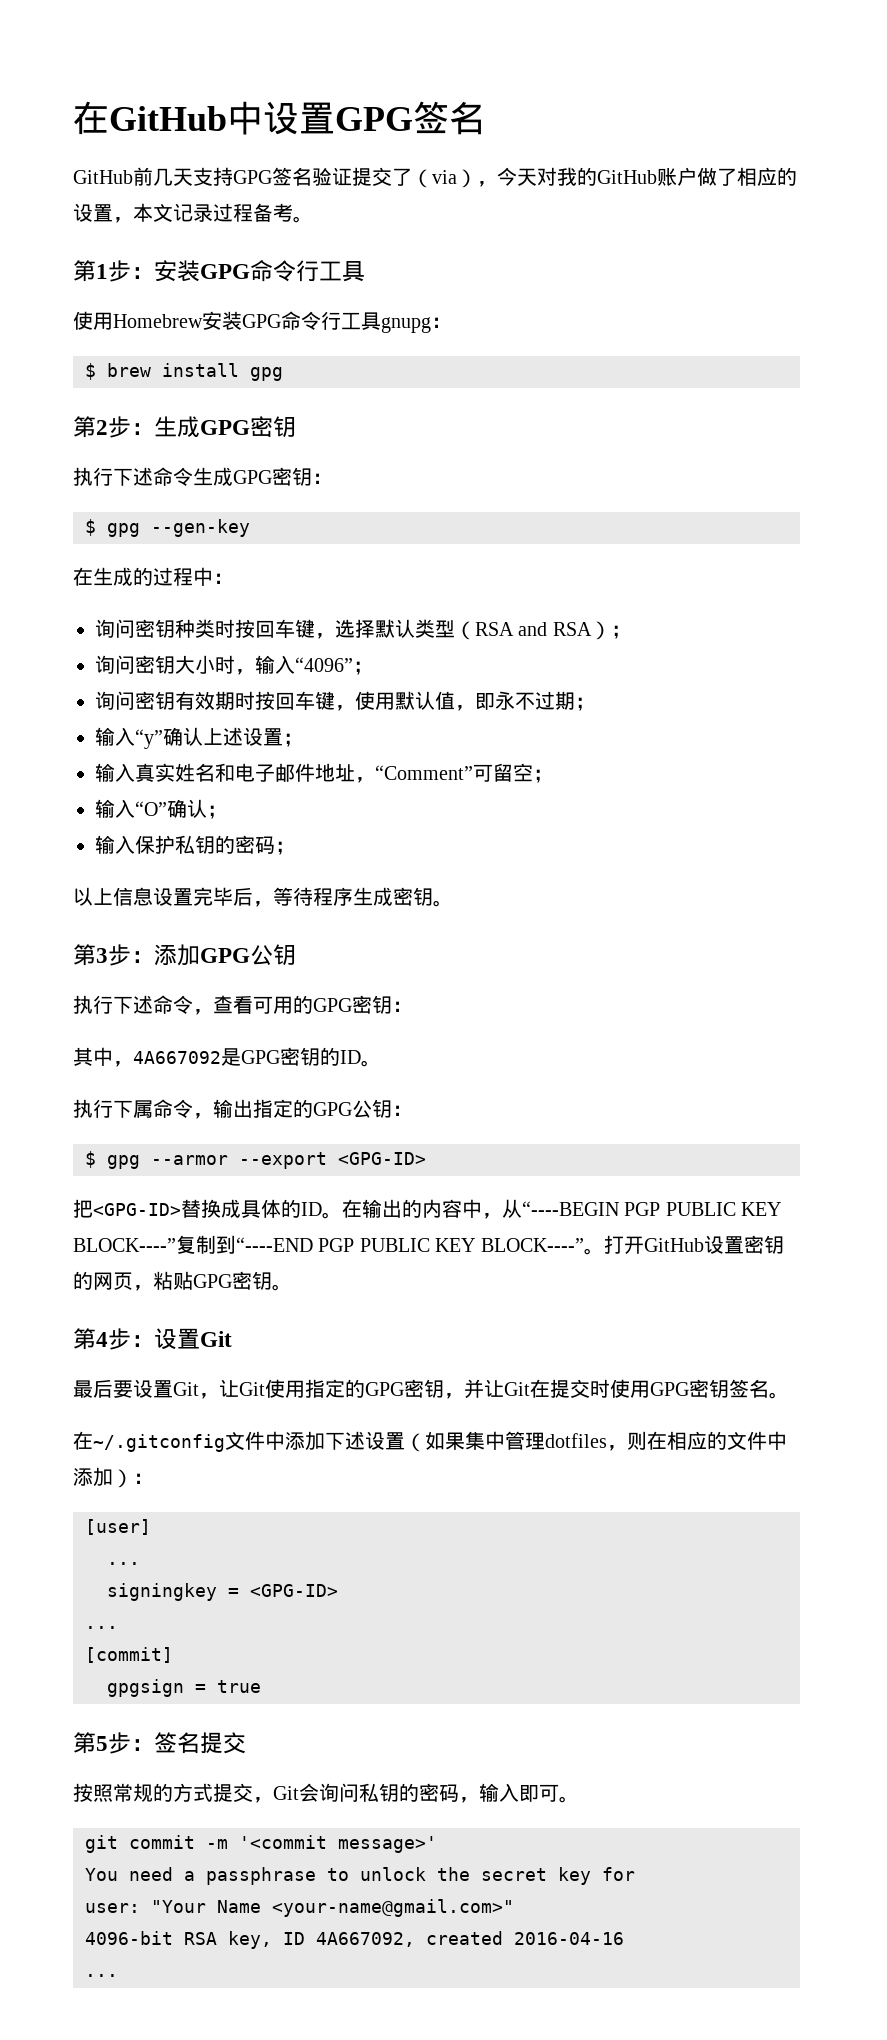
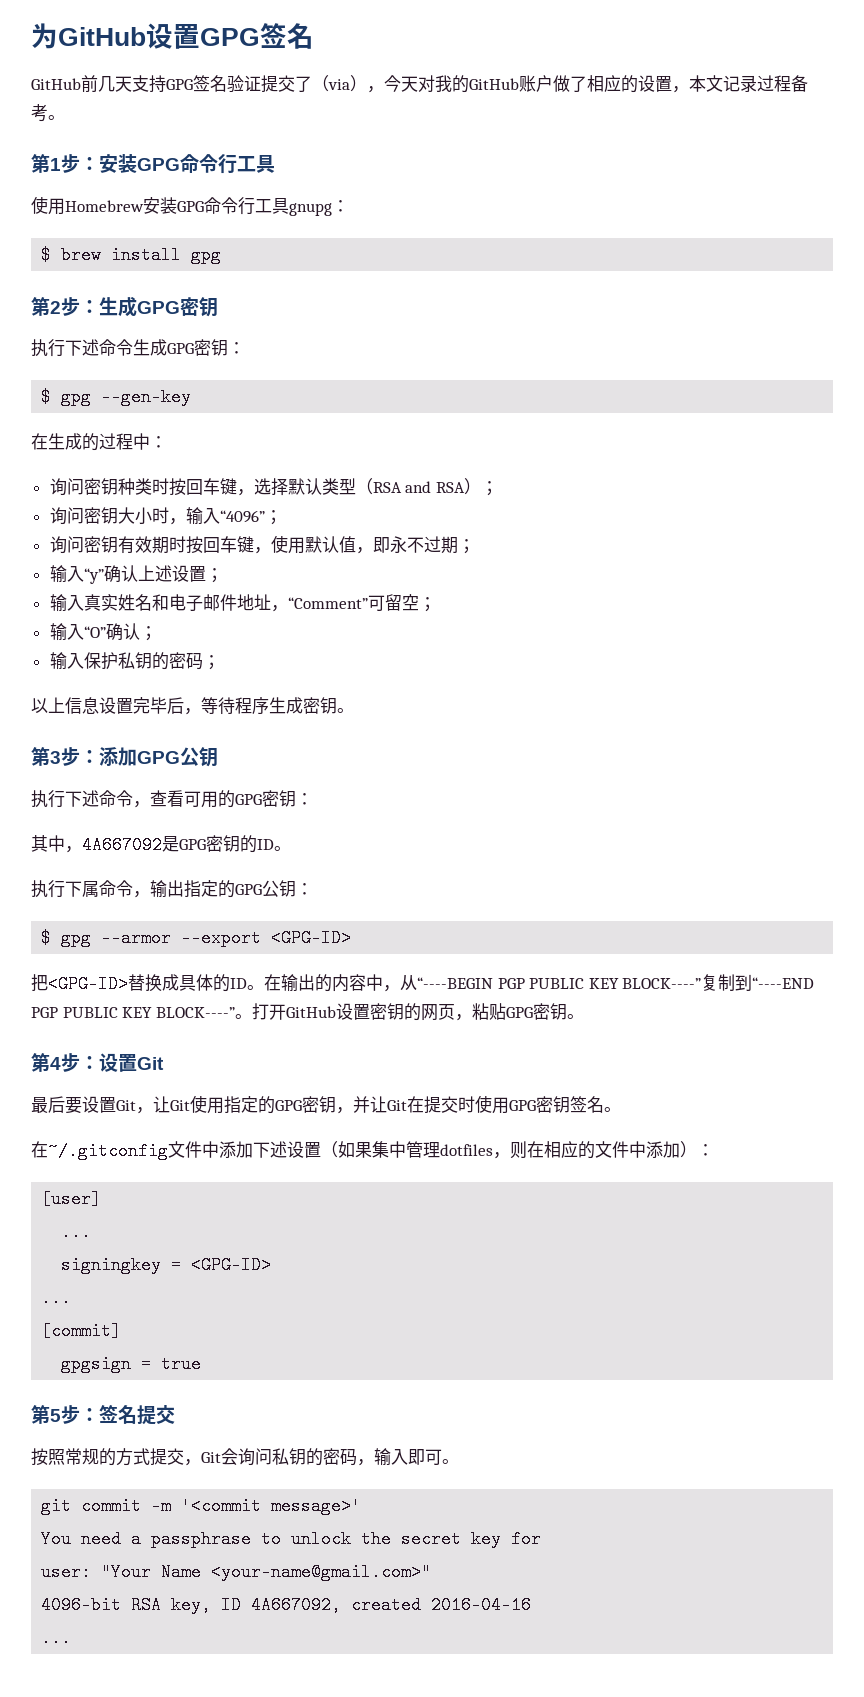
[73,101,263,135] 在GitHub中 -> [31,23,146,49] 为GitHub

